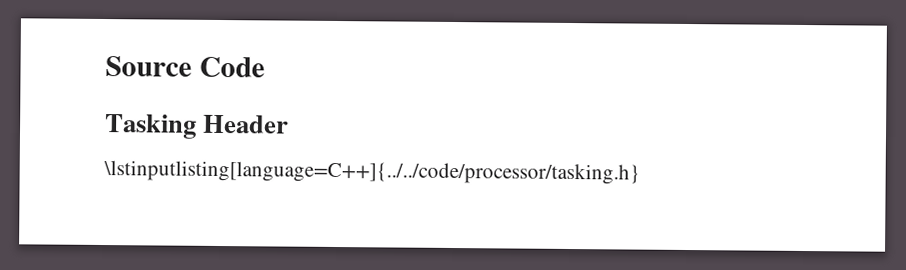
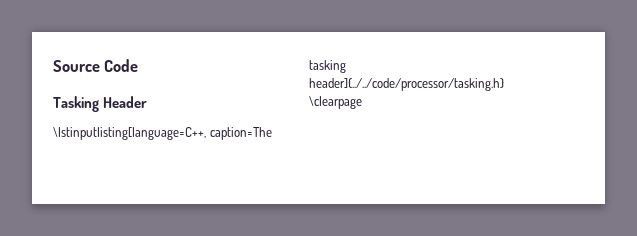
[103,160,640,185] \lstinputlisting[language=C++]{../../code/processor/tasking.h} -> [53,127,272,140] [309,60,346,73] [309,78,504,91] [309,96,362,109] \lstinputlisting[language=C++, caption=The tasking header]{../../code/processor/tasking.h} \clearpage

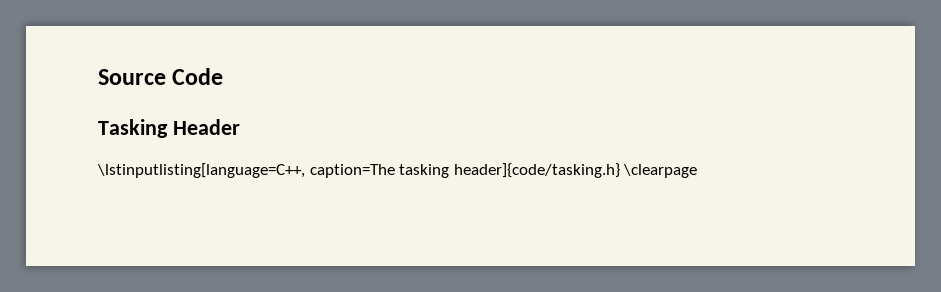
[309,78,504,91] header]{../../code/processor/tasking.h} -> [453,163,620,178] header]{code/tasking.h}

